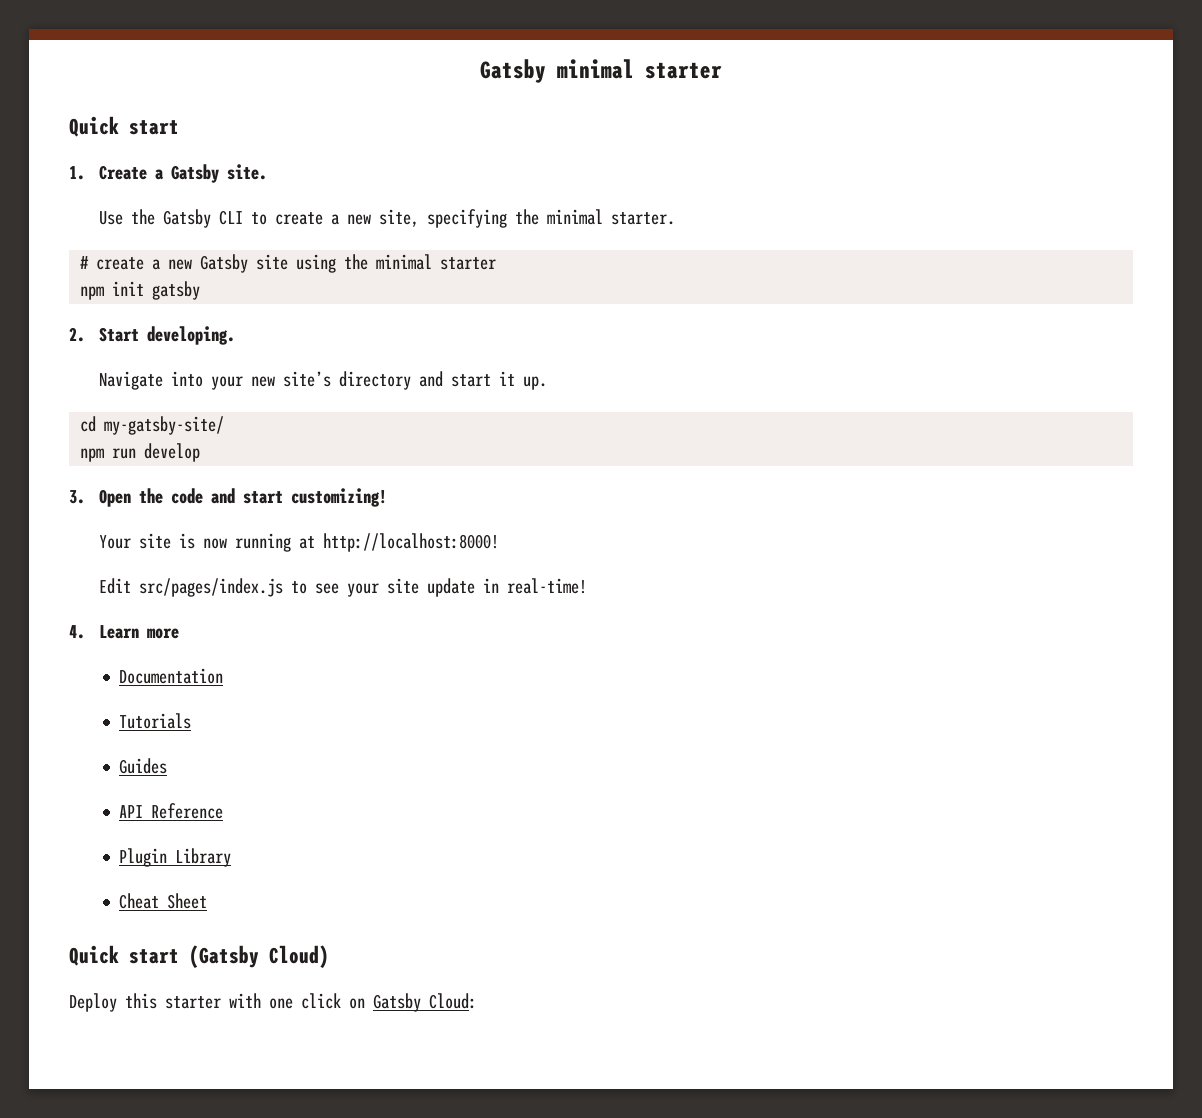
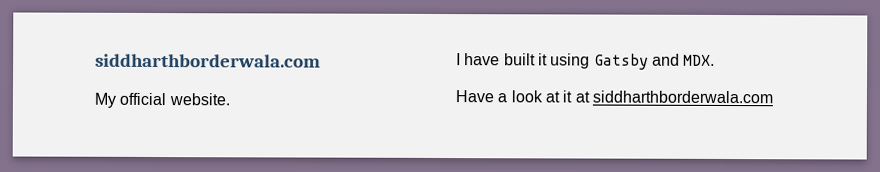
[480,59,722,83] [69,116,179,137] [69,164,268,183] [99,209,676,228] [80,254,497,273] [80,281,201,300] [69,326,236,345] [99,371,548,390] [80,416,225,435] [80,443,201,462] [69,488,388,507] [99,533,500,552] [99,578,588,597] [69,625,180,639] [119,668,224,684] [119,713,192,729] [119,758,168,774] [119,803,224,819] [119,848,232,867] [119,893,208,909] [69,945,329,968] [69,993,477,1012] Gatsby minimal starter // Quick start // 1. Create a Gatsby site. // Use the Gatsby CLI to create a new site, specifying the minimal starter. // # create a new Gatsby site using the minimal starter // npm init gatsby // 2. Start developing. // Navigate into your new site’s directory and start it up. // cd my-gatsby-site/ // npm run develop // 3. Open the code and start customizing! // Your site is now running at http://localhost:8000! // Edit src/pages/index.js to see your site update in real-time! // 4. Learn more // Documentation // Tutorials // Guides // API Reference // Plugin Library // Cheat Sheet // Quick start (Gatsby Cloud) // Deploy this starter with one click on Gatsby Cloud: -> [95,53,321,68] [94,92,230,108] [456,53,716,70] [455,90,773,104] siddharthborderwala.com // My official website. // I have built it using Gatsby and MDX. // Have a look at it at siddharthborderwala.com

